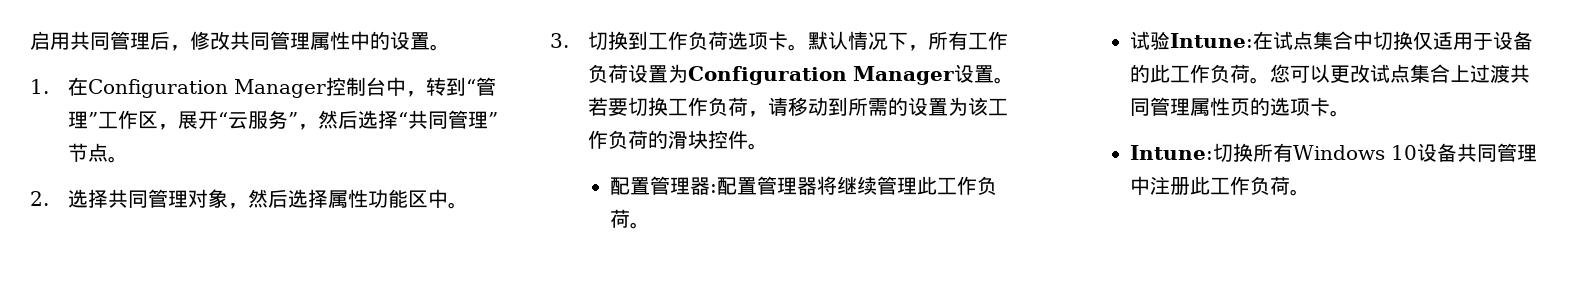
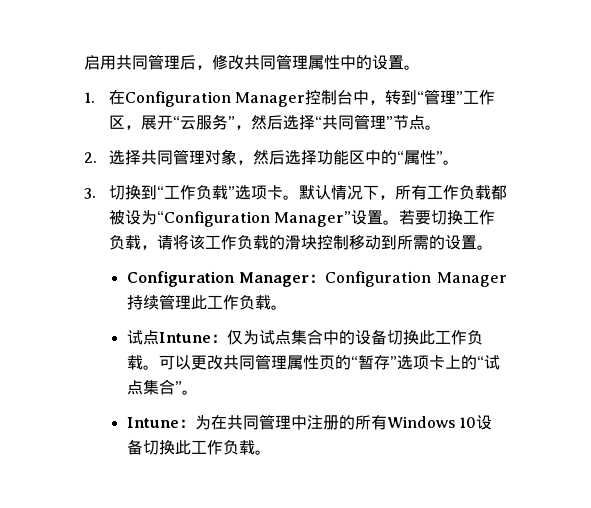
[327,189,368,208] 属性 -> (317, 157) none
(448, 198) none -> [380,150,443,165] 的“属性”
[647,31,728,50] 工作负荷 -> [156,185,235,200] “工作负载”
[607,64,954,85] 荷设置为Configuration Manager -> [474,185,507,200] [108,210,352,227] 载都被设为“Configuration Manager”
[727,97,1008,117] [587,130,768,150] [609,176,857,195] 荷，请移动到所需的设置为该工作负荷的滑块控件。 // 配置管理器:配置管理器将继 -> [124,234,493,250] [126,271,507,287] [126,295,143,310] 载，请将该工作负载的滑块控制移动到所需的设置。 // Configuration Manager：Configuration Manager持
[609,209,630,228] 荷 -> [254,295,271,310] 载
[1149,31,1533,50] [1129,64,1290,84] 验Intune:在试点集合中切换仅适用于设备的此工作负荷。您 -> [142,329,483,345] [126,355,159,370] 点Intune：仅为试点集合中的设备切换此工作负载。
[1369,64,1510,83] 试点集合上过渡 -> (223, 362) none
[1269,97,1350,117] [1129,143,1537,162] [1129,176,1290,195] 选项卡。 // Intune:切换所有Windows 10设备共同管理中注册此工作负荷 -> [350,355,500,370] [126,379,198,395] [126,414,492,430] [126,439,255,455] “暂存”选项卡上的“试点集合”。 // Intune：为在共同管理中注册的所有Windows 10设备切换此工作负载

